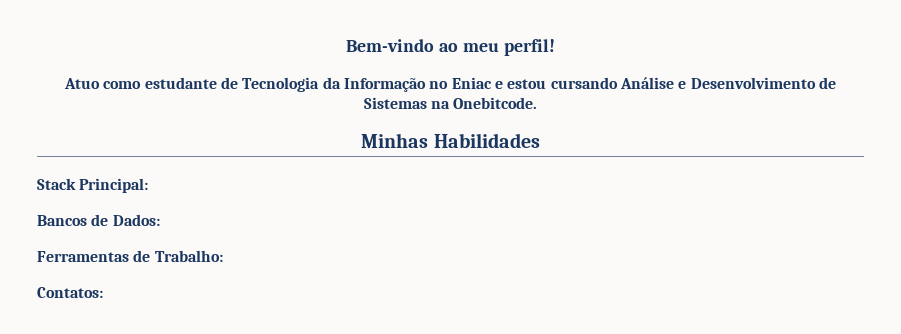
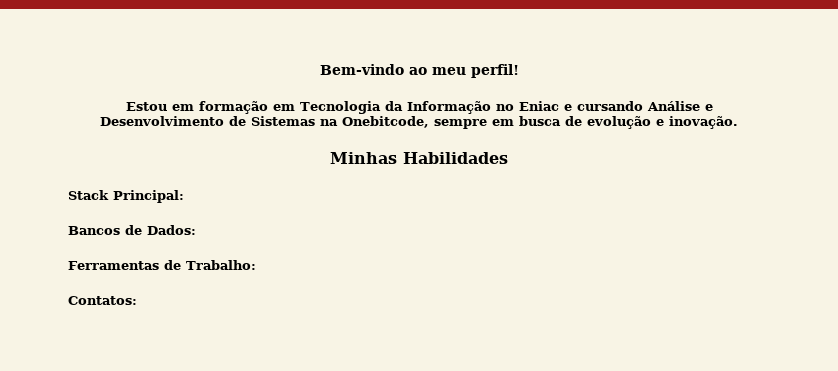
[64,77,239,89] Atuo como estudante de -> [125,101,295,114] Estou em formação em
[507,79,547,89] estou -> (572, 107) none
[453,97,538,109] Onebitcode. -> [342,116,738,129] Onebitcode, sempre em busca de evolução e inovação.

